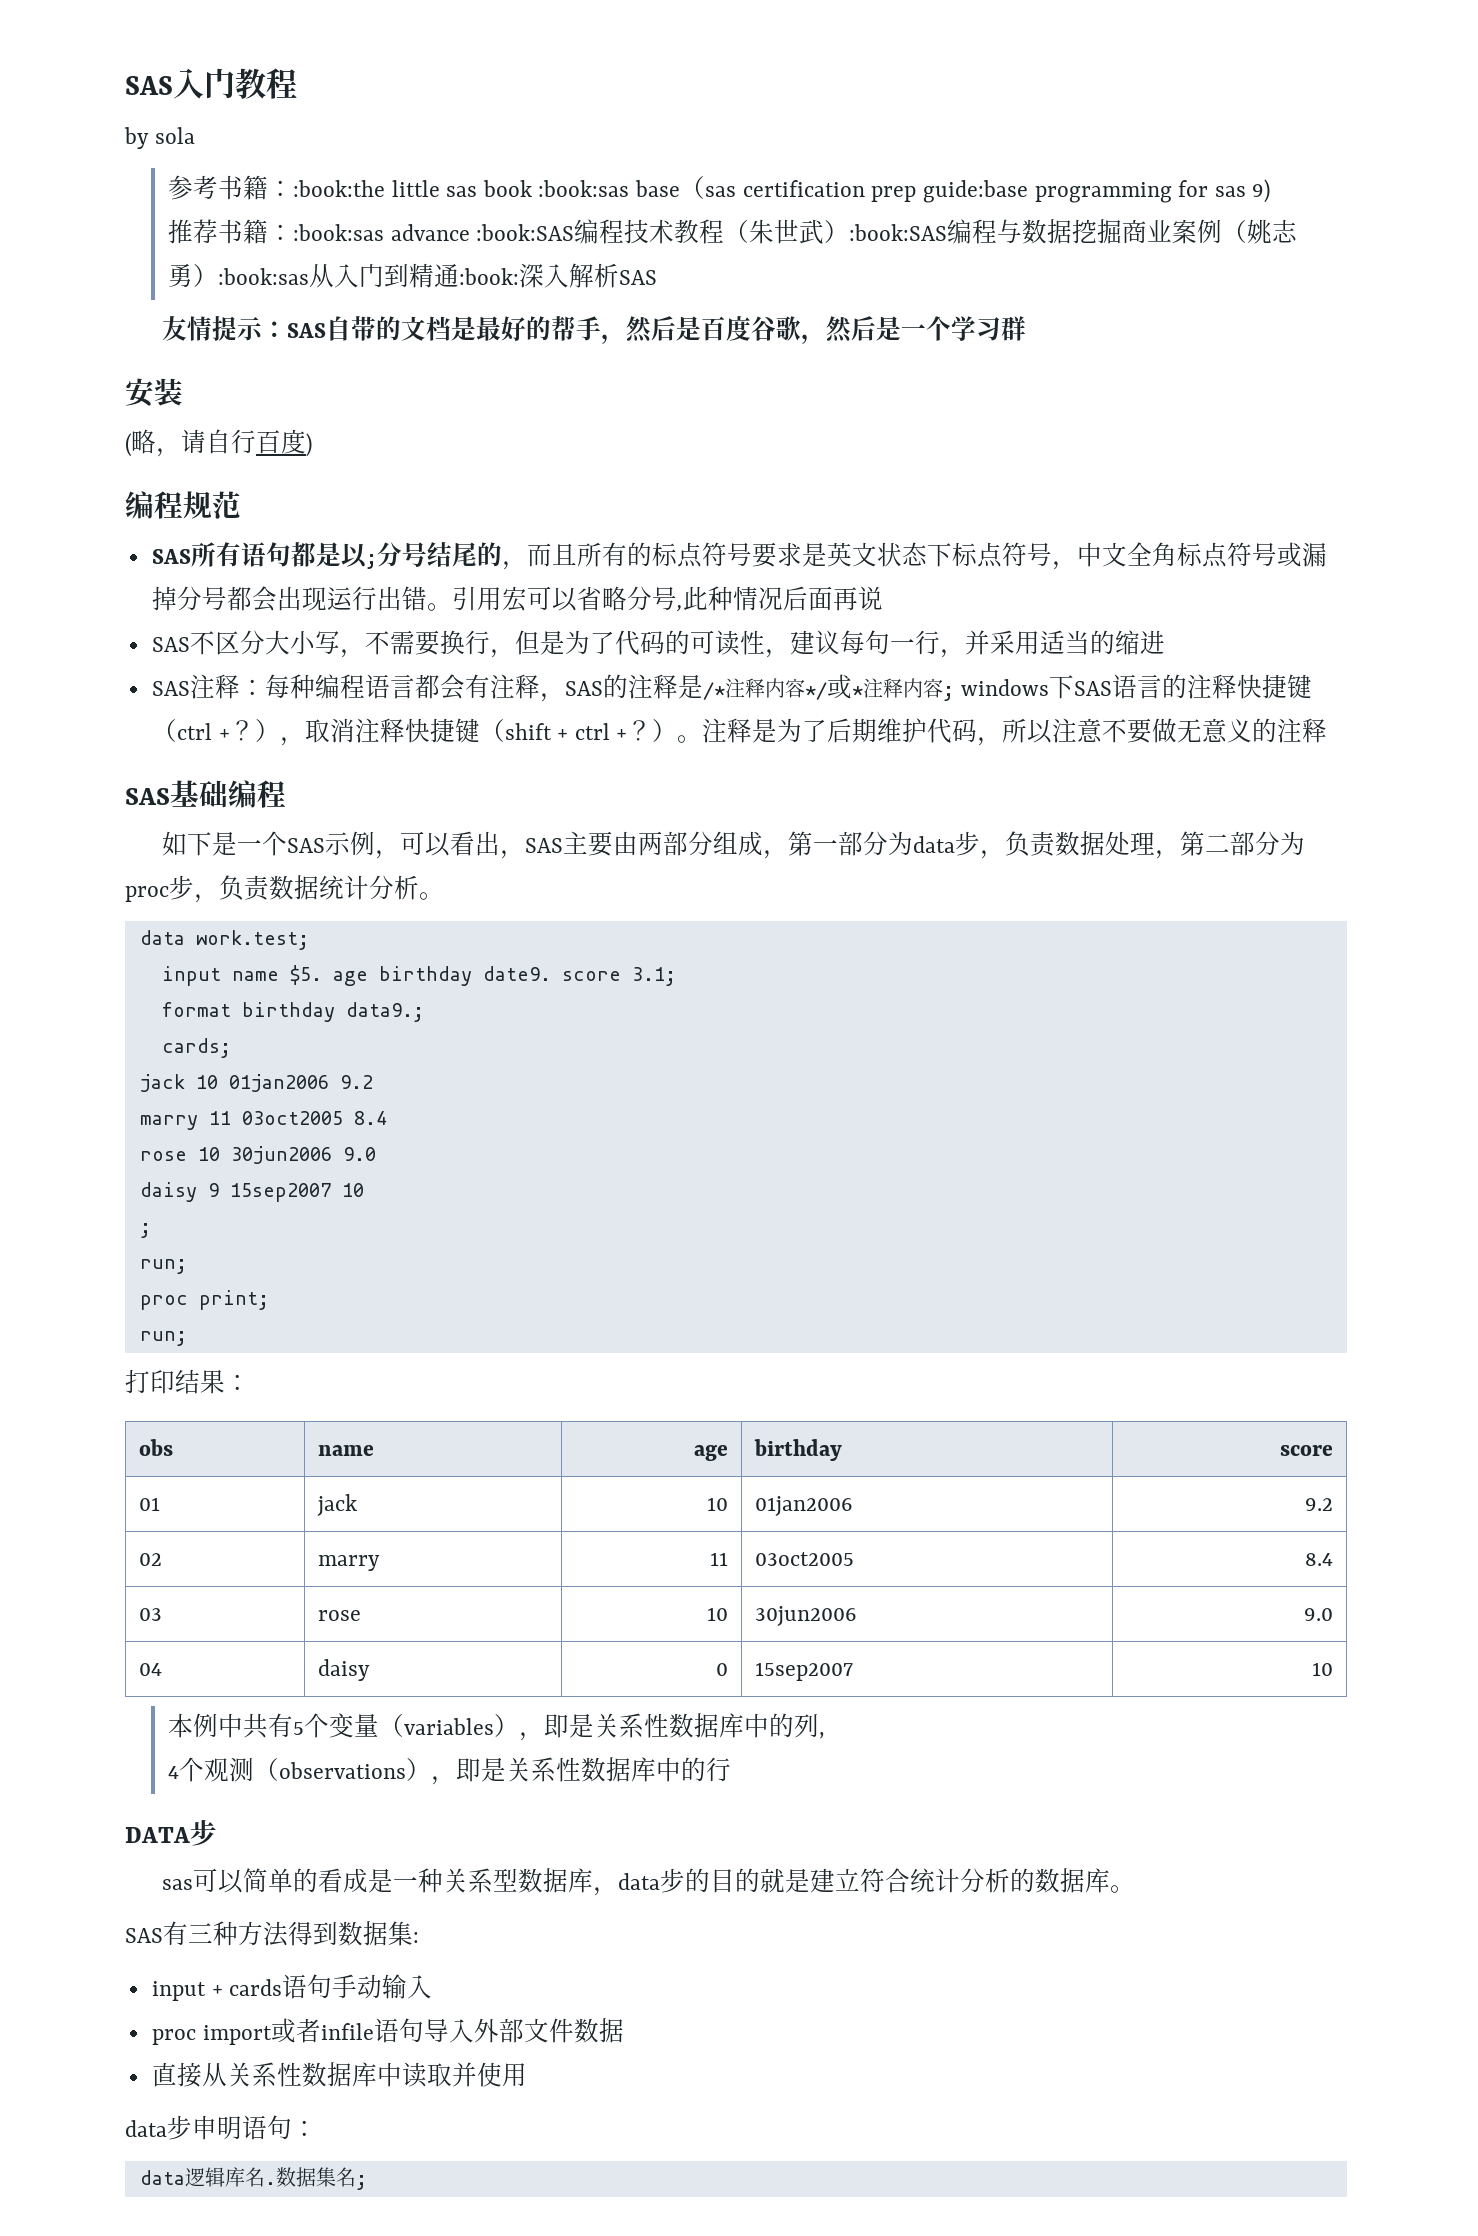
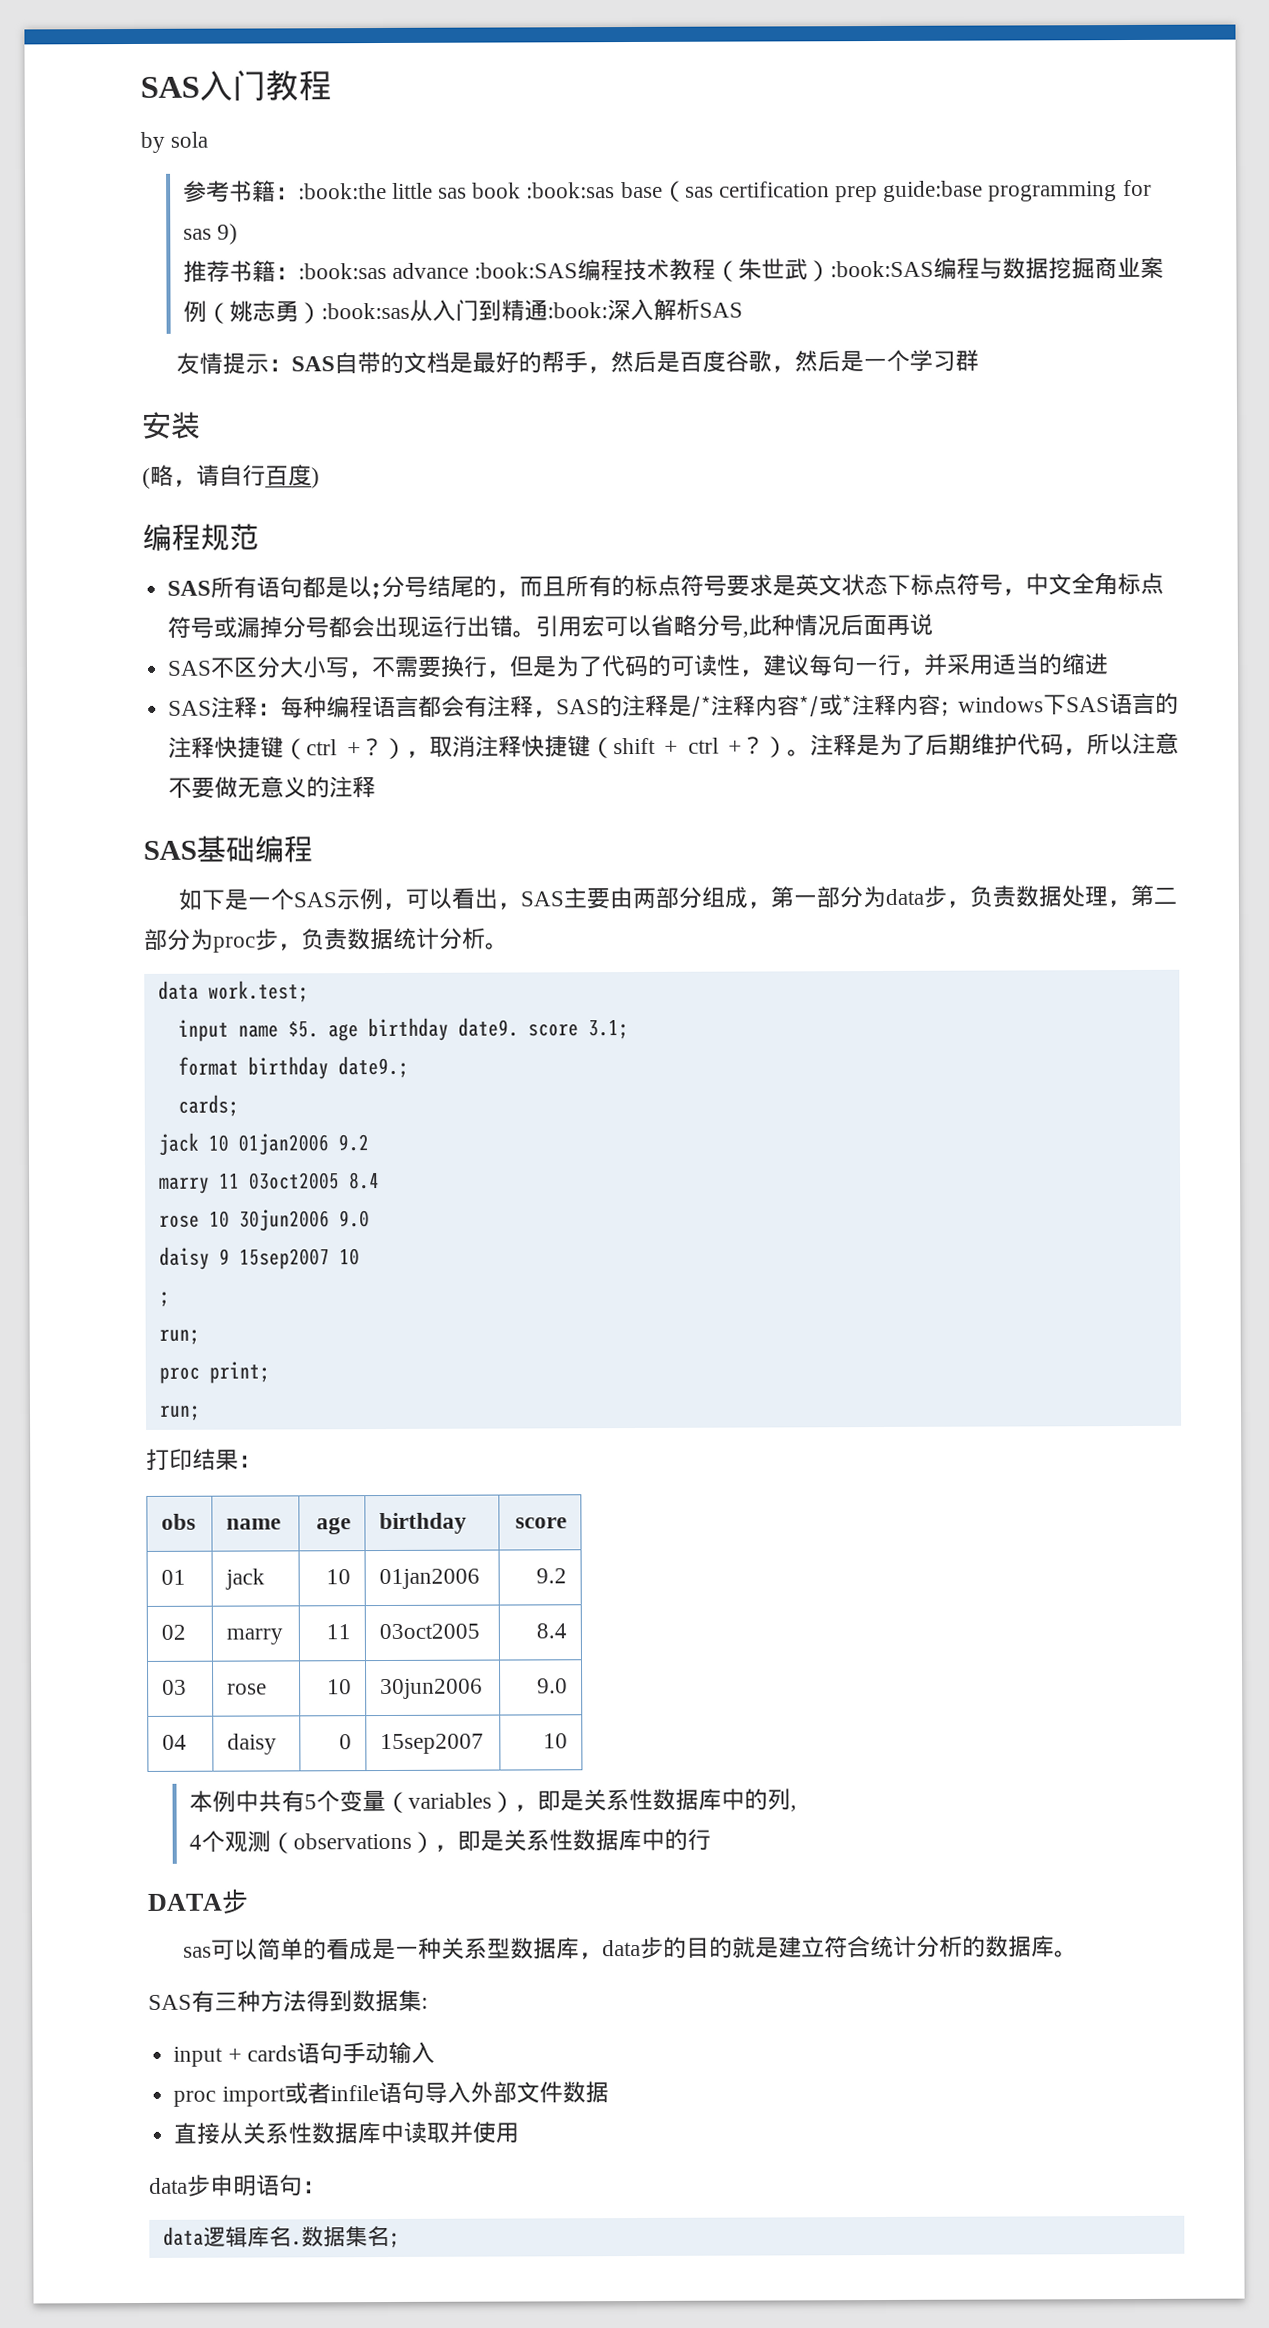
[345,1002,424,1022] data9.; -> [337,1055,409,1079] date9.;

